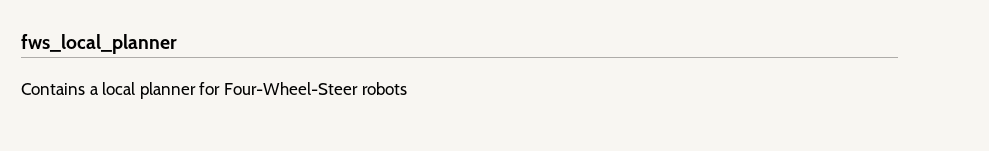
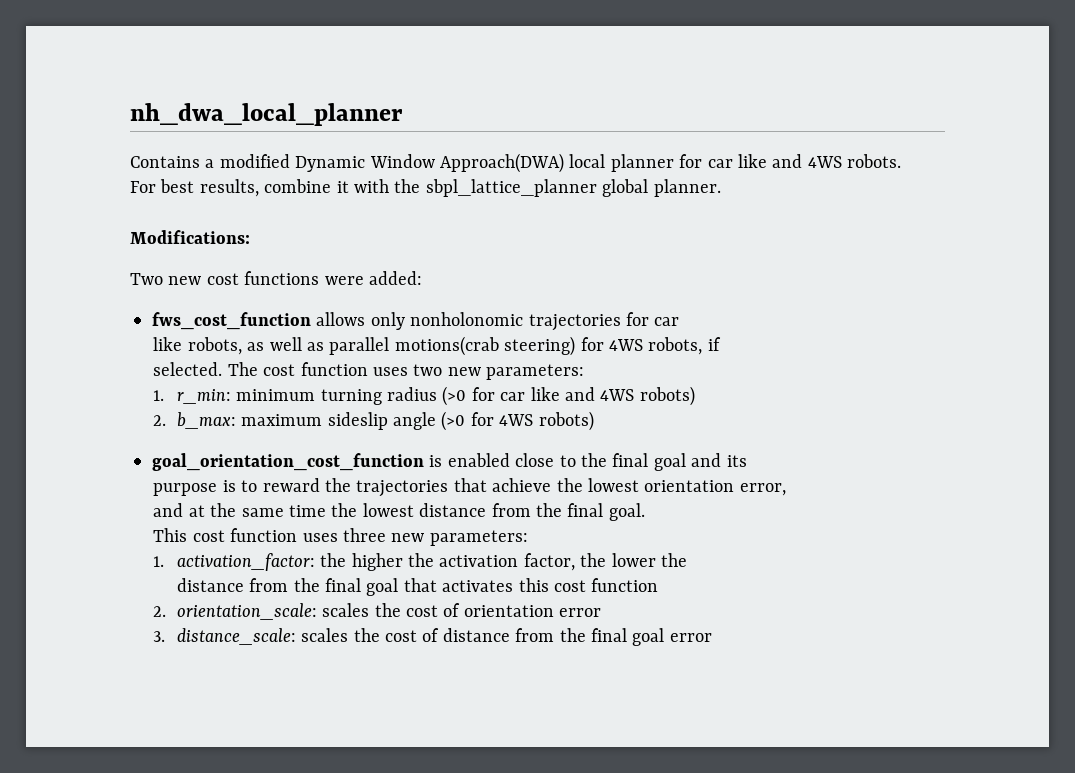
[21,34,177,54] fws_local_planner -> [130,103,403,126] nh_dwa_local_planner
[102,82,407,99] local planner for Four-Wheel-Steer robots -> [219,153,902,173] [130,179,721,197] [130,230,250,244] [130,271,422,285] [152,312,680,331] [153,336,721,356] [153,362,585,380] [153,386,695,406] [153,411,594,431] [152,453,747,471] [153,478,786,497] [153,503,645,521] [153,528,528,546] [153,553,688,571] [176,578,659,596] [153,603,602,620] [153,628,712,646] modified Dynamic Window Approach(DWA) local planner for car like and 4WS robots. // For best results, combine it with the sbpl_lattice_planner global planner. // Modifications: // Two new cost functions were added: // fws_cost_function allows only nonholonomic trajectories for car // like robots, as well as parallel motions(crab steering) for 4WS robots, if // selected. The cost function uses two new parameters: // 1. r_min: minimum turning radius (>0 for car like and 4WS robots) // 2. b_max: maximum sideslip angle (>0 for 4WS robots) // goal_orientation_cost_function is enabled close to the final goal and its // purpose is to reward the trajectories that achieve the lowest orientation error, // and at the same time the lowest distance from the final goal. // This cost function uses three new parameters: // 1. activation_factor: the higher the activation factor, the lower the // distance from the final goal that activates this cost function // 2. orientation_scale: scales the cost of orientation error // 3. distance_scale: scales the cost of distance from the final goal error

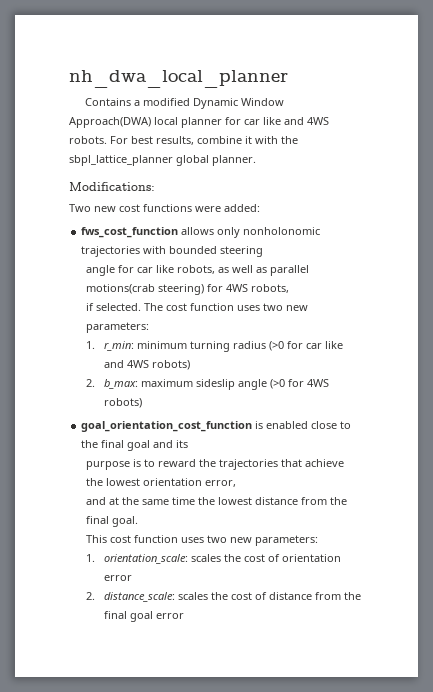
(902, 161) // -> (107, 140) none
[626,312,680,326] for car // -> [143,246,264,257] [86,265,154,276] with bounded steering // angle for car
(703, 346) none -> (290, 288) //
(721, 344) // -> (95, 307) none
[343,528,528,546] [153,553,688,571] [176,578,659,596] [153,606,167,617] three new parameters: // 1. activation_factor: the higher the activation factor, the lower the // distance from the final goal that activates this cost function // 2. -> [207,535,319,546] [86,554,96,562] two new parameters: // 1.
[153,631,166,642] 3. -> [86,592,96,600] 2.

